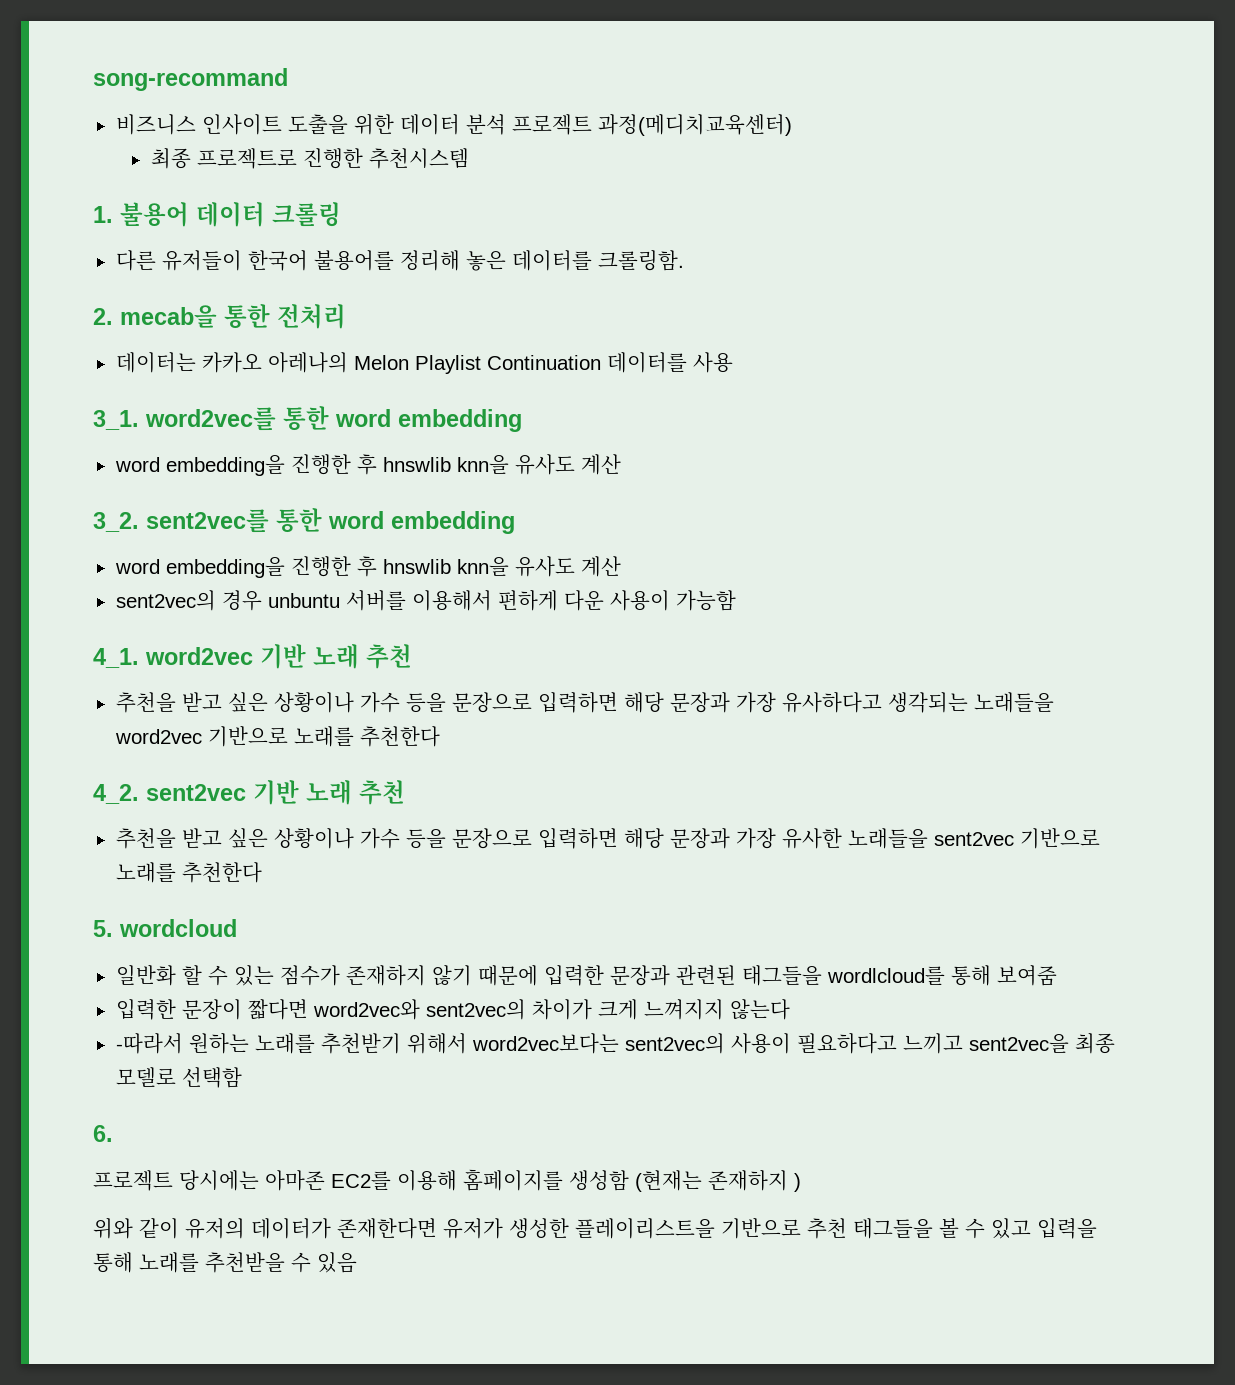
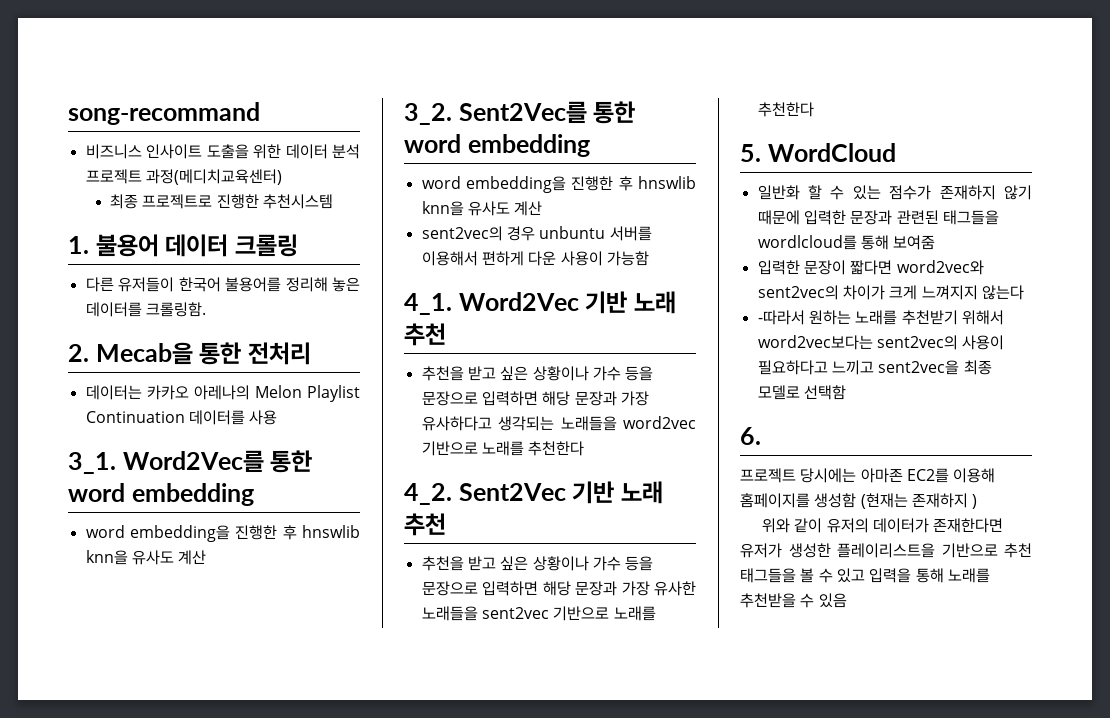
[120,305,217,328] mecab을 -> [95,342,193,365] Mecab을
[145,407,276,431] word2vec를 -> [122,450,264,473] Word2Vec를
[146,509,269,533] sent2vec를 -> [458,101,587,124] Sent2Vec를
[145,647,253,665] word2vec -> [458,292,579,311] Word2Vec
[146,784,246,801] sent2vec -> [458,483,566,501] Sent2Vec
[119,919,237,937] wordcloud -> [767,143,896,162] WordCloud

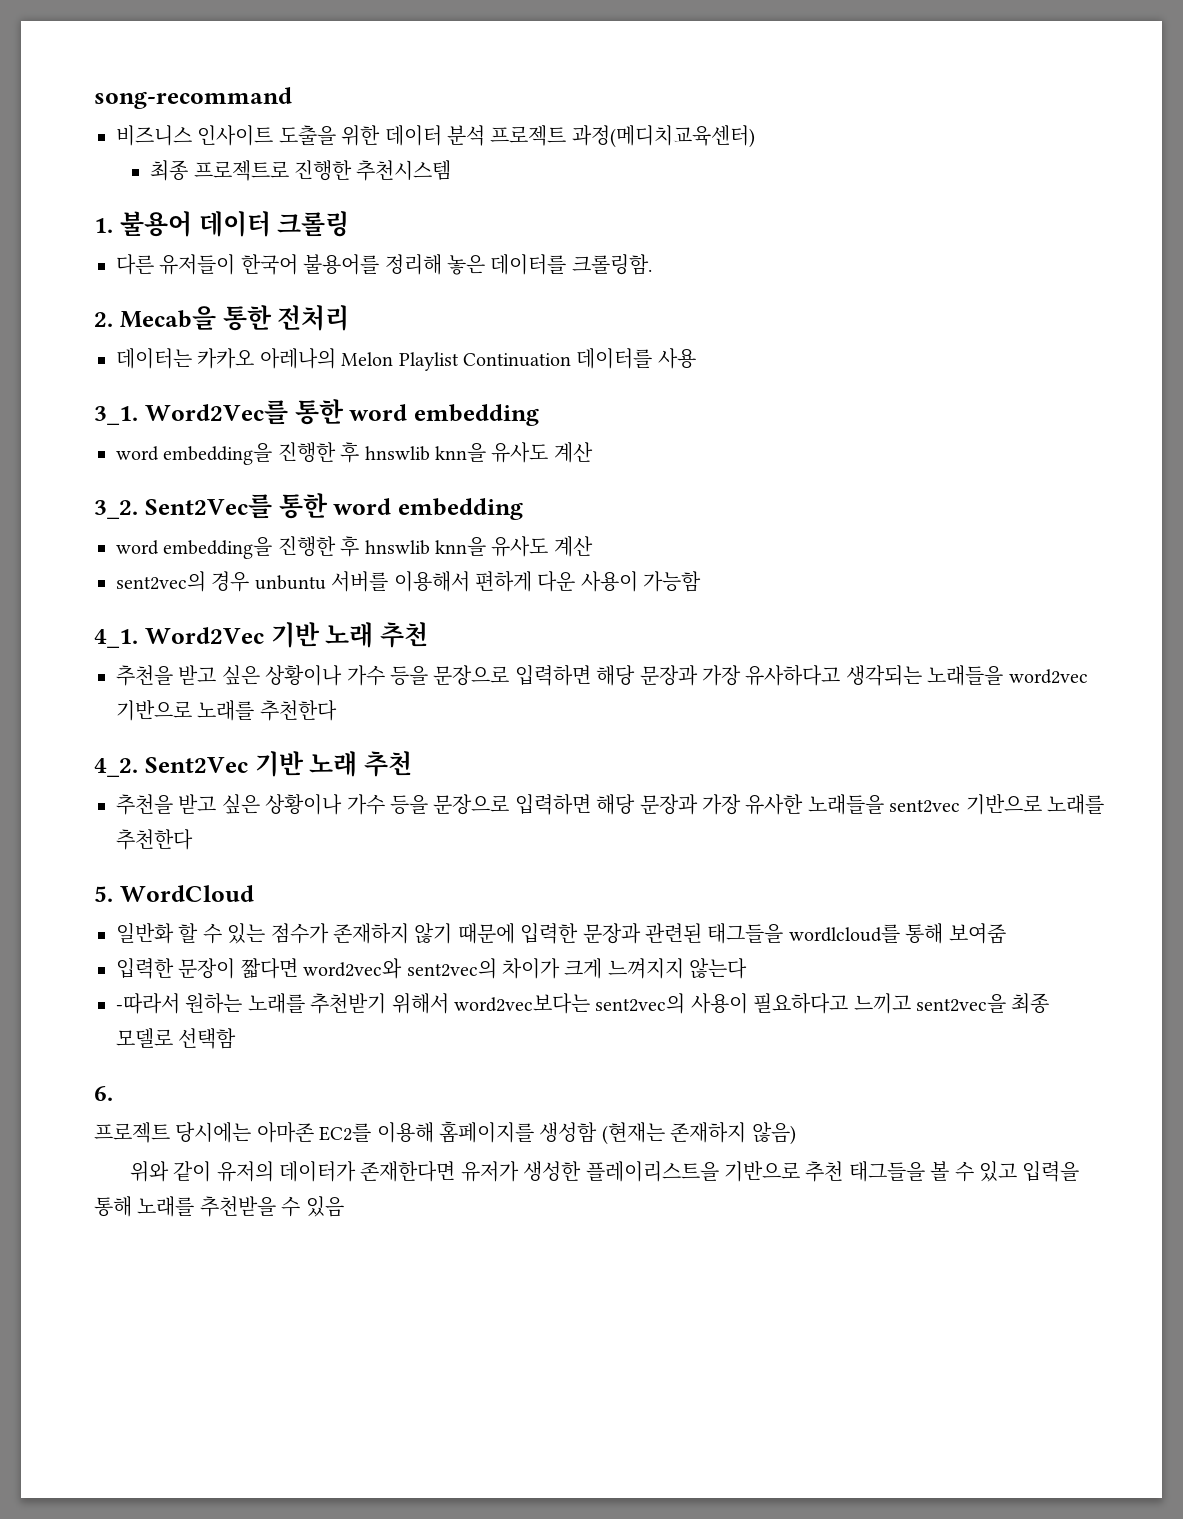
[972,494,978,509] ) -> [751,1122,796,1145] 않음)

